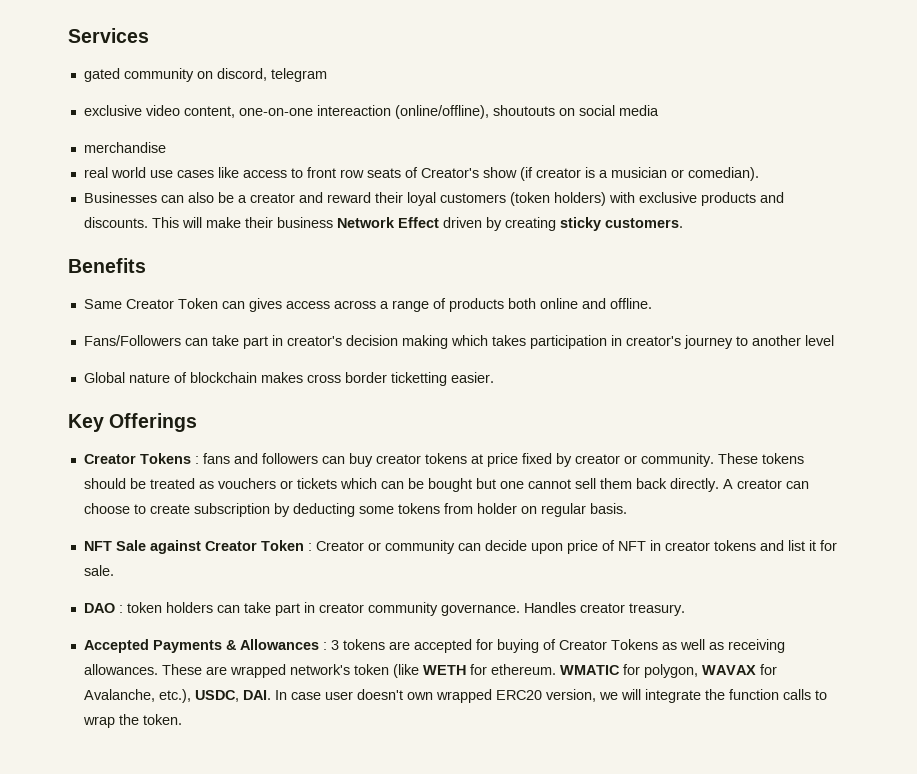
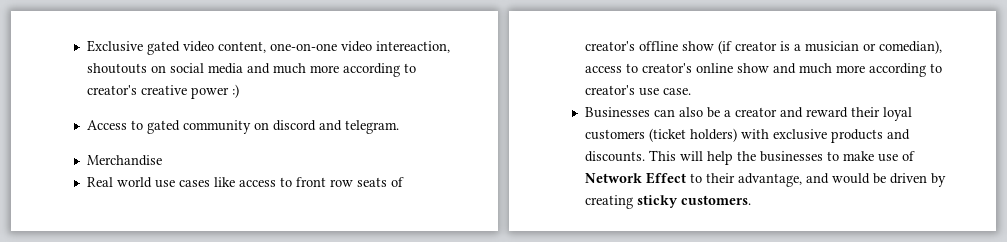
[68,28,149,43] [83,68,327,82] [83,105,142,116] Services // gated community on discord, telegram // exclusive -> [86,40,180,55] Exclusive gated
[316,105,489,119] intereaction (online/offline), -> [340,41,450,53] video intereaction,
[83,142,166,153] [83,167,108,178] // merchandise // real -> [246,63,416,77] [86,84,239,99] [86,120,399,134] [86,155,162,166] [86,177,113,187] and much more according to creator's creative power :) // Access to gated community on discord and telegram. // Merchandise // Real
[420,168,479,178] Creator's -> [584,41,678,51] creator's offline
[687,167,759,181] comedian). -> [878,40,942,54] [584,63,942,77] [584,85,691,96] comedian), access to creator's online show and much more according to creator's use case.
[509,192,550,206] (token -> [648,128,686,142] (ticket
[205,217,439,228] make their business Network Effect -> [706,151,915,165] [584,172,886,187] help the businesses to make use of Network Effect to their advantage, and would be
[68,258,146,273] [83,298,652,312] [83,335,834,349] [83,372,494,386] [68,413,198,432] [83,453,804,467] [83,478,809,492] [83,503,627,517] [83,540,837,554] [83,565,114,576] [83,602,685,616] [83,639,785,653] [83,664,777,678] [83,689,827,703] [82,714,182,728] // Benefits // Same Creator Token can gives access across a range of products both online and offline. // Fans/Followers can take part in creator's decision making which takes participation in creator's journey to another level // Global nature of blockchain makes cross border ticketting easier. // Key Offerings // Creator Tokens : fans and followers can buy creator tokens at price fixed by creator or community. These tokens should be treated as vouchers or tickets which can be bought but one cannot sell them back directly. A creator can choose to create subscription by deducting some tokens from holder on regular basis. // NFT Sale against Creator Token : Creator or community can decide upon price of NFT in creator tokens and list it for sale. // DAO : token holders can take part in creator community governance. Handles creator treasury. // Accepted Payments & Allowances : 3 tokens are accepted for buying of Creator Tokens as well as receiving allowances. These are wrapped network's token (like WETH for ethereum. WMATIC for polygon, WAVAX for Avalanche, etc.), USDC, DAI. In case user doesn't own wrapped ERC20 version, we will integrate the function calls to wrap the token. -> (751, 200) none

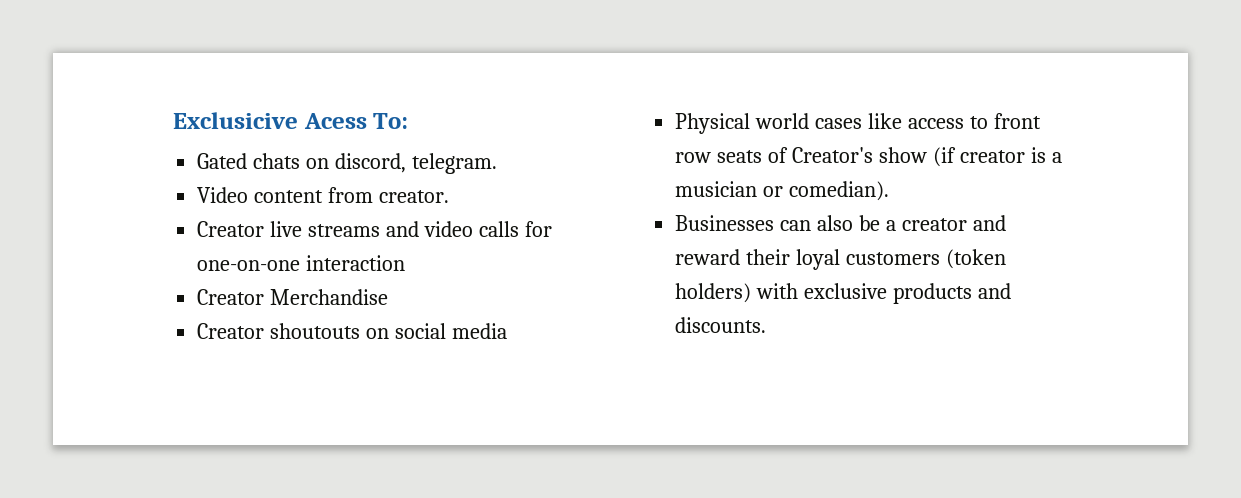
[86,40,450,55] [86,63,416,77] [86,84,239,99] [86,120,399,134] [86,155,162,166] [86,177,175,188] Exclusive gated video content, one-on-one video intereaction, shoutouts on social media and much more according to creator's creative power :) // Access to gated community on discord and telegram. // Merchandise // Real world use -> [173,112,409,129] [197,153,497,174] [197,187,450,203] [197,221,552,237] [197,255,406,271] [197,289,389,305] [197,323,507,339] [675,113,810,134] Exclusicive Acess To: // Gated chats on discord, telegram. // Video content from creator. // Creator live streams and video calls for one-on-one interaction // Creator Merchandise // Creator shoutouts on social media // Physical world
[584,41,678,51] creator's offline -> [792,147,874,163] Creator's
[878,40,942,54] [584,63,942,77] [584,85,691,96] comedian), access to creator's online show and much more according to creator's use case. -> [789,181,890,201] comedian).
[648,128,686,142] (ticket -> [945,249,1006,269] (token
[648,150,915,165] [584,172,946,187] [584,195,751,209] This will help the businesses to make use of Network Effect to their advantage, and would be driven by creating sticky customers. -> (767, 325) none

